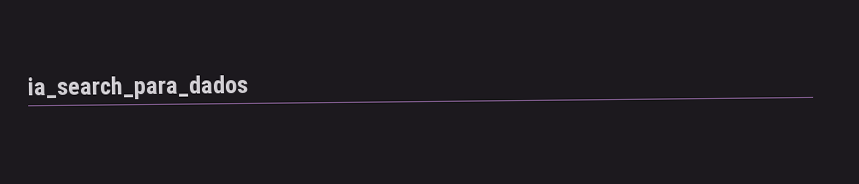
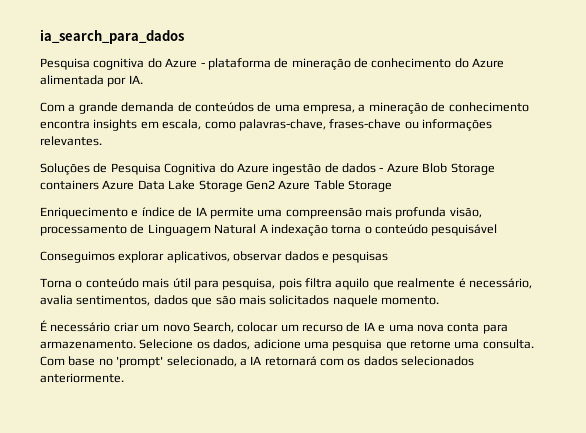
(249, 87) none -> [40,58,505,70] [40,75,143,87] [40,102,529,114] [40,119,492,131] [40,136,102,146] [40,163,495,175] [40,180,392,192] [40,207,482,219] [40,224,498,236] [40,251,389,263] [40,278,532,290] [40,295,439,307] [40,320,508,334] [40,339,534,351] [40,356,475,368] [40,373,124,383] // Pesquisa cognitiva do Azure - plataforma de mineração de conhecimento do Azure alimentada por IA. // Com a grande demanda de conteúdos de uma empresa, a mineração de conhecimento encontra insights em escala, como palavras-chave, frases-chave ou informações relevantes. // Soluções de Pesquisa Cognitiva do Azure ingestão de dados - Azure Blob Storage containers Azure Data Lake Storage Gen2 Azure Table Storage // Enriquecimento e índice de IA permite uma compreensão mais profunda visão, processamento de Linguagem Natural A indexação torna o conteúdo pesquisável // Conseguimos explorar aplicativos, observar dados e pesquisas // Torna o conteúdo mais útil para pesquisa, pois filtra aquilo que realmente é necessário, avalia sentimentos, dados que são mais solicitados naquele momento. // É necessário criar um novo Search, colocar um recurso de IA e uma nova conta para armazenamento. Selecione os dados, adicione uma pesquisa que retorne uma consulta. Com base no 'prompt' selecionado, a IA retornará com os dados selecionados anteriormente.

